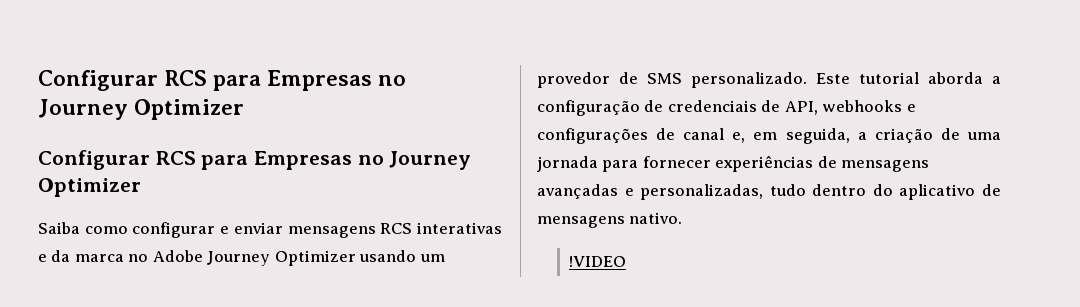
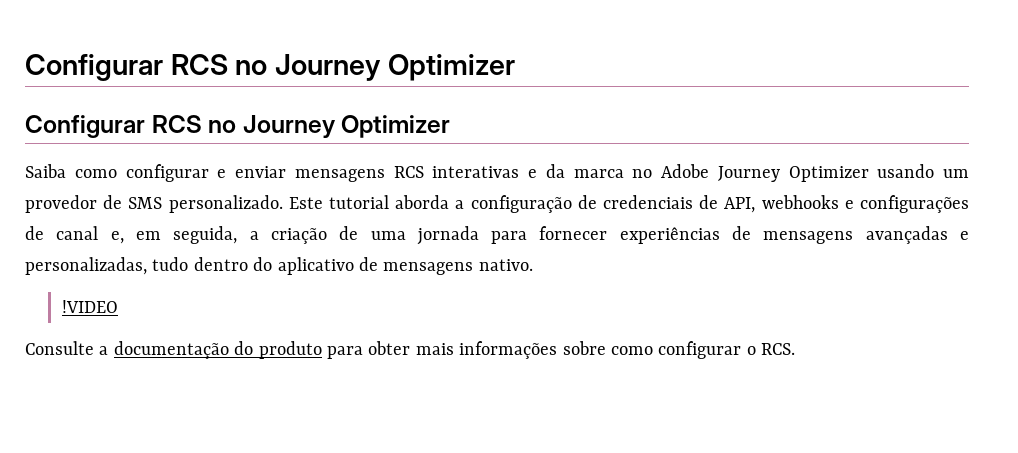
[38,70,373,91] Configurar RCS para Empresas -> [25,54,228,81] Configurar RCS
[201,151,353,170] para Empresas -> (202, 124) none
(626, 261) none -> [25,341,796,359] // Consulte a documentação do produto para obter mais informações sobre como configurar o RCS.

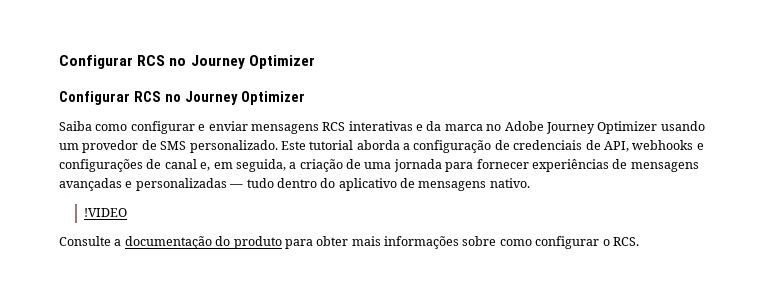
[25,257,147,275] personalizadas, -> [135,178,244,191] personalizadas —

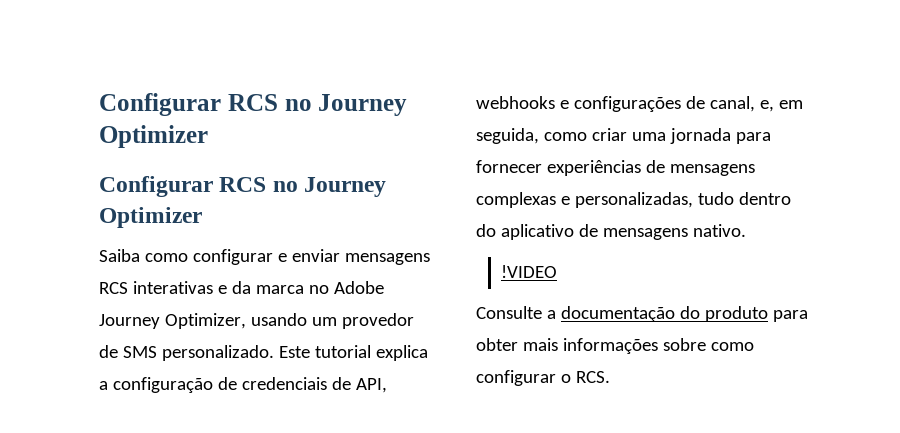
[597,121,658,134] Optimizer -> [164,313,246,329] Optimizer,
[356,140,400,150] aborda -> [375,345,428,361] explica
[164,159,197,169] canal -> [709,96,755,112] canal,
[289,159,361,172] a criação de -> [543,128,627,141] como criar
[59,178,244,191] avançadas e personalizadas — -> [476,192,693,208] complexas e personalizadas,

